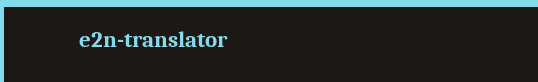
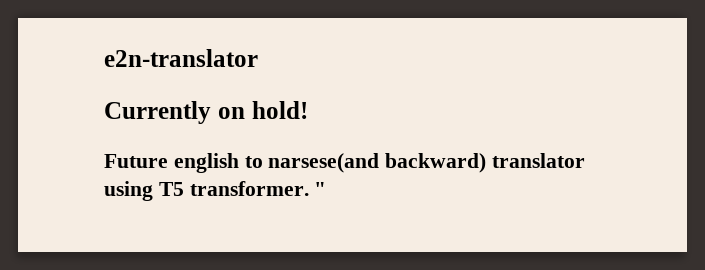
(228, 39) none -> [104,101,308,124] [104,153,586,173] [104,181,327,201] // Currently on hold! // Future english to narsese(and backward) translator using T5 transformer. "

